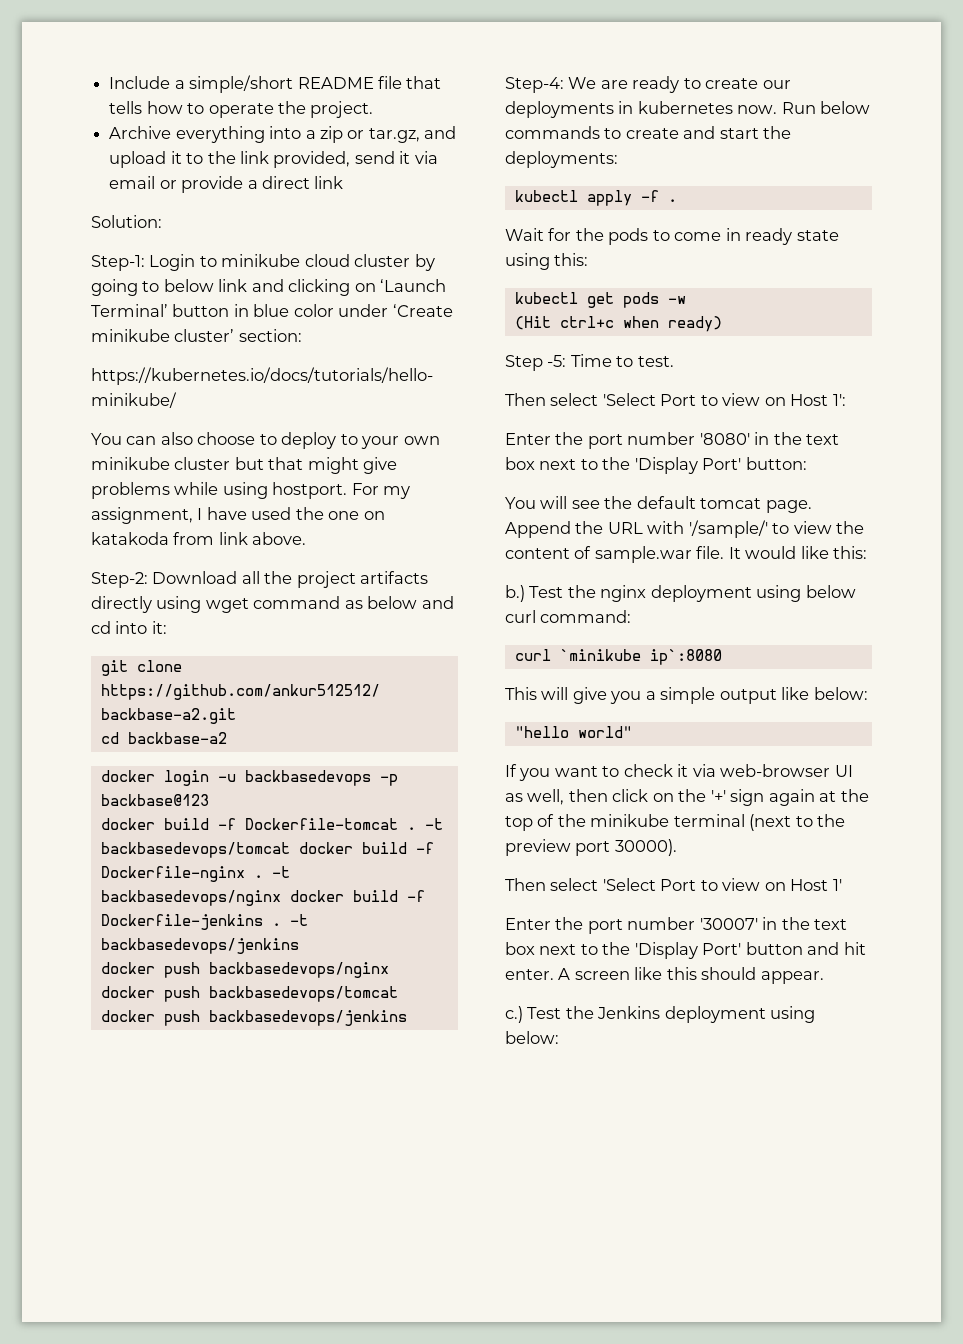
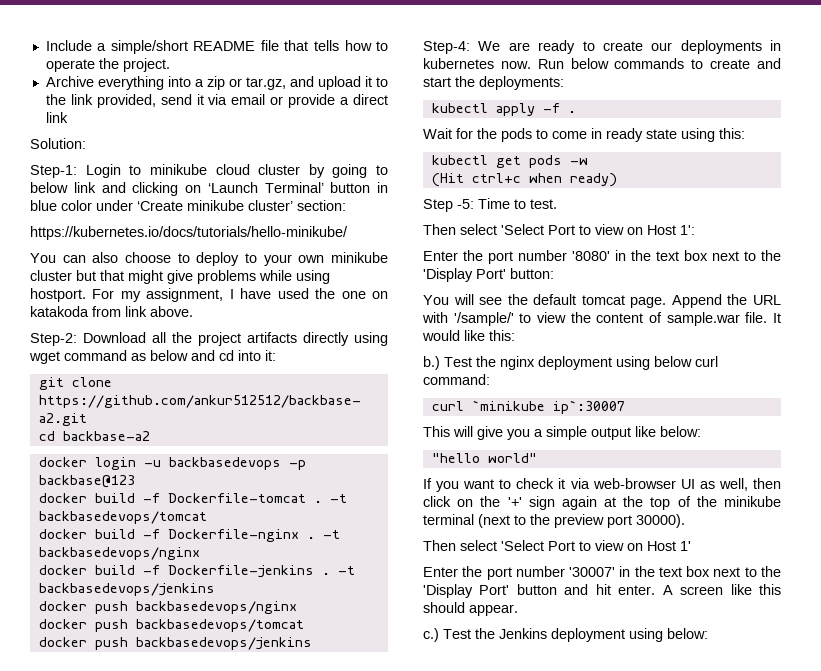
(290, 850) none -> (207, 517) //
(281, 898) none -> (200, 553) //
[649,649,722,665] ip`:8080 -> [552,400,625,414] ip`:30007

